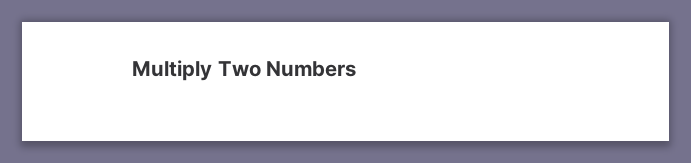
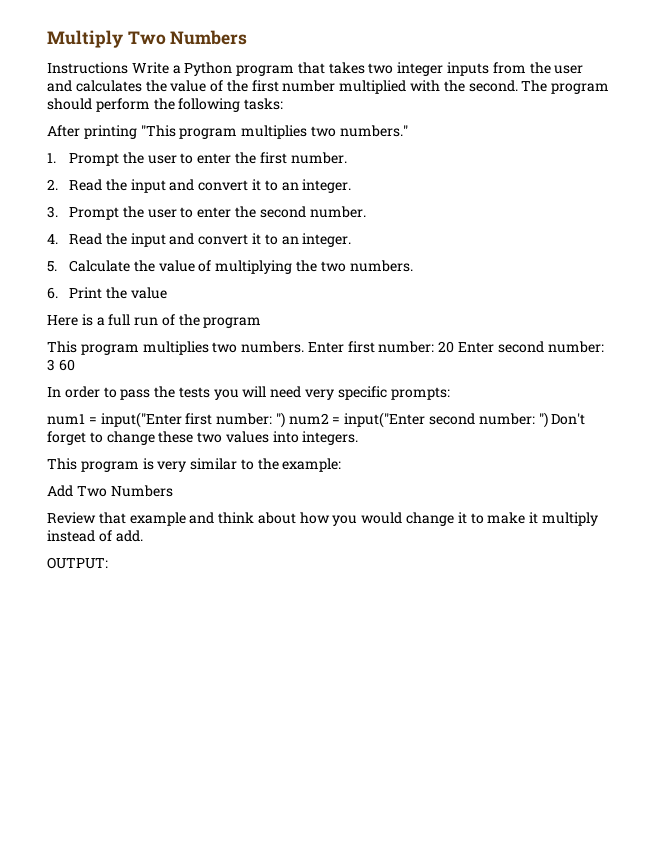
(357, 69) none -> [47,62,584,76] [47,80,610,94] [47,98,284,112] [47,125,408,139] [47,152,347,166] [47,179,352,193] [47,206,366,220] [47,233,352,247] [47,260,413,274] [47,287,167,299] [47,314,262,328] [47,341,604,355] [47,359,75,371] [47,386,450,400] [47,412,586,428] [47,431,359,445] [47,458,342,472] [47,485,173,497] [47,512,598,526] [47,530,143,542] [47,557,108,569] // Instructions Write a Python program that takes two integer inputs from the user and calculates the value of the first number multiplied with the second. The program should perform the following tasks: // After printing "This program multiplies two numbers." // 1. Prompt the user to enter the first number. // 2. Read the input and convert it to an integer. // 3. Prompt the user to enter the second number. // 4. Read the input and convert it to an integer. // 5. Calculate the value of multiplying the two numbers. // 6. Print the value // Here is a full run of the program // This program multiplies two numbers. Enter first number: 20 Enter second number: 3 60 // In order to pass the tests you will need very specific prompts: // num1 = input("Enter first number: ") num2 = input("Enter second number: ") Don't forget to change these two values into integers. // This program is very similar to the example: // Add Two Numbers // Review that example and think about how you would change it to make it multiply instead of add. // OUTPUT:

